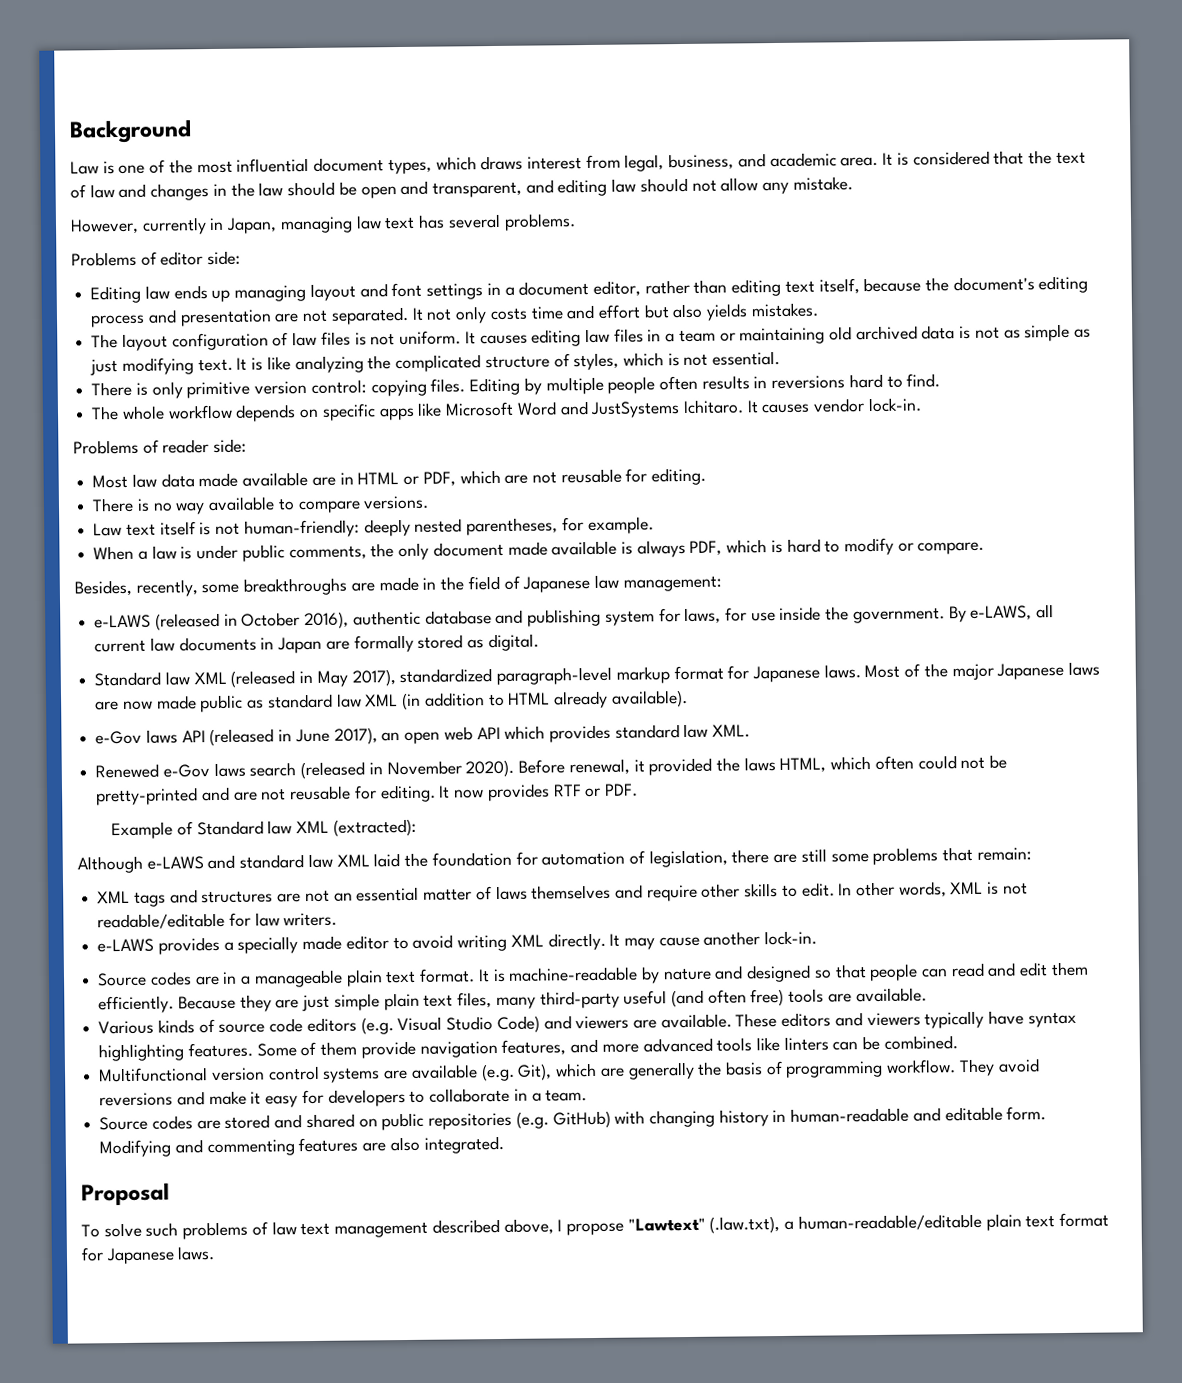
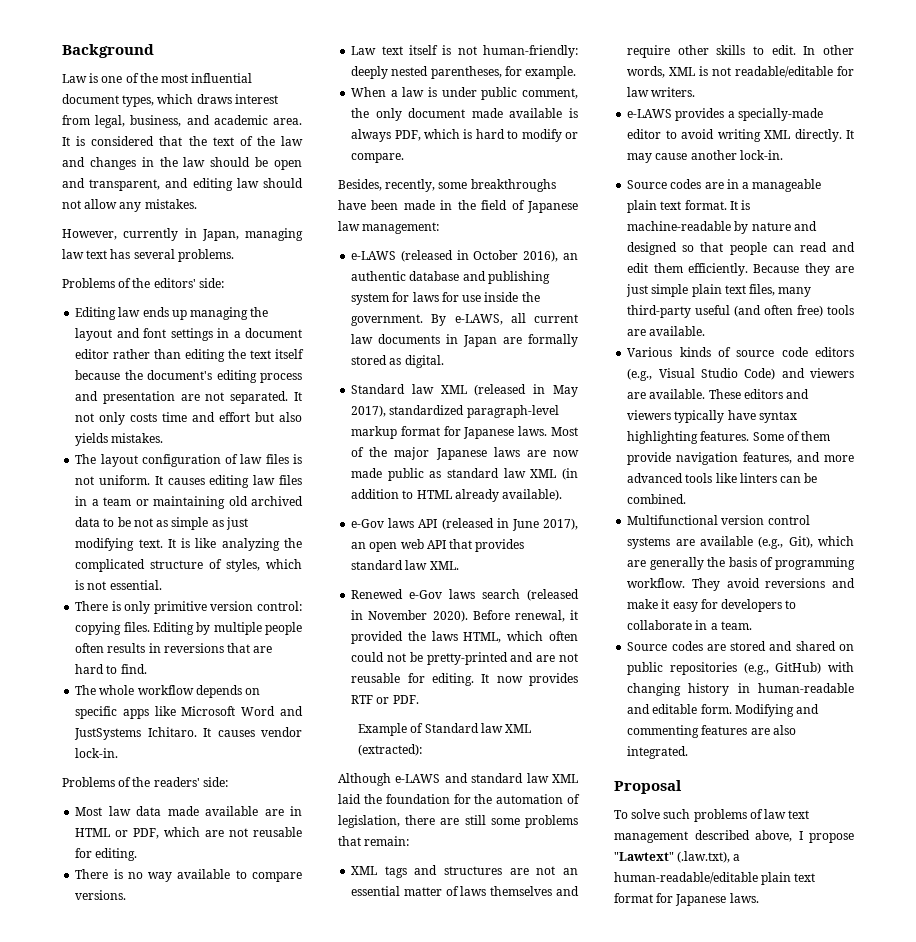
(86, 191) none -> [256,136,275,146] the
[792,176,853,191] mistake. -> [144,199,197,209] mistakes.
[160,251,204,266] editor -> [132,278,196,288] the editors'
(307, 293) none -> [250,307,269,317] the
[592,280,641,297] editor, -> [75,349,110,359] editor
[784,278,860,295] text itself, -> [228,349,304,359] the text itself
[959,325,972,340] is -> [103,517,131,527] to be
(846, 382) none -> [227,643,273,653] that are
[162,439,210,454] reader -> [132,777,200,787] the readers'
[288,545,367,561] comments, -> [522,88,578,99] comment,
[350,582,375,592] are -> [338,200,399,210] have been
(350, 620) none -> [563,253,578,260] an
[684,607,722,625] laws, -> [412,292,439,302] laws
[504,725,546,740] which -> [449,539,473,549] that
(538, 858) none -> [474,794,493,804] the
[237,935,343,954] specially made -> [737,108,823,121] specially-made
[360,1017,394,1035] (e.g. -> [627,368,653,381] (e.g.,
[480,1063,515,1082] (e.g. -> [758,536,784,549] (e.g.,
[515,1111,549,1129] (e.g. -> [743,662,769,675] (e.g.,

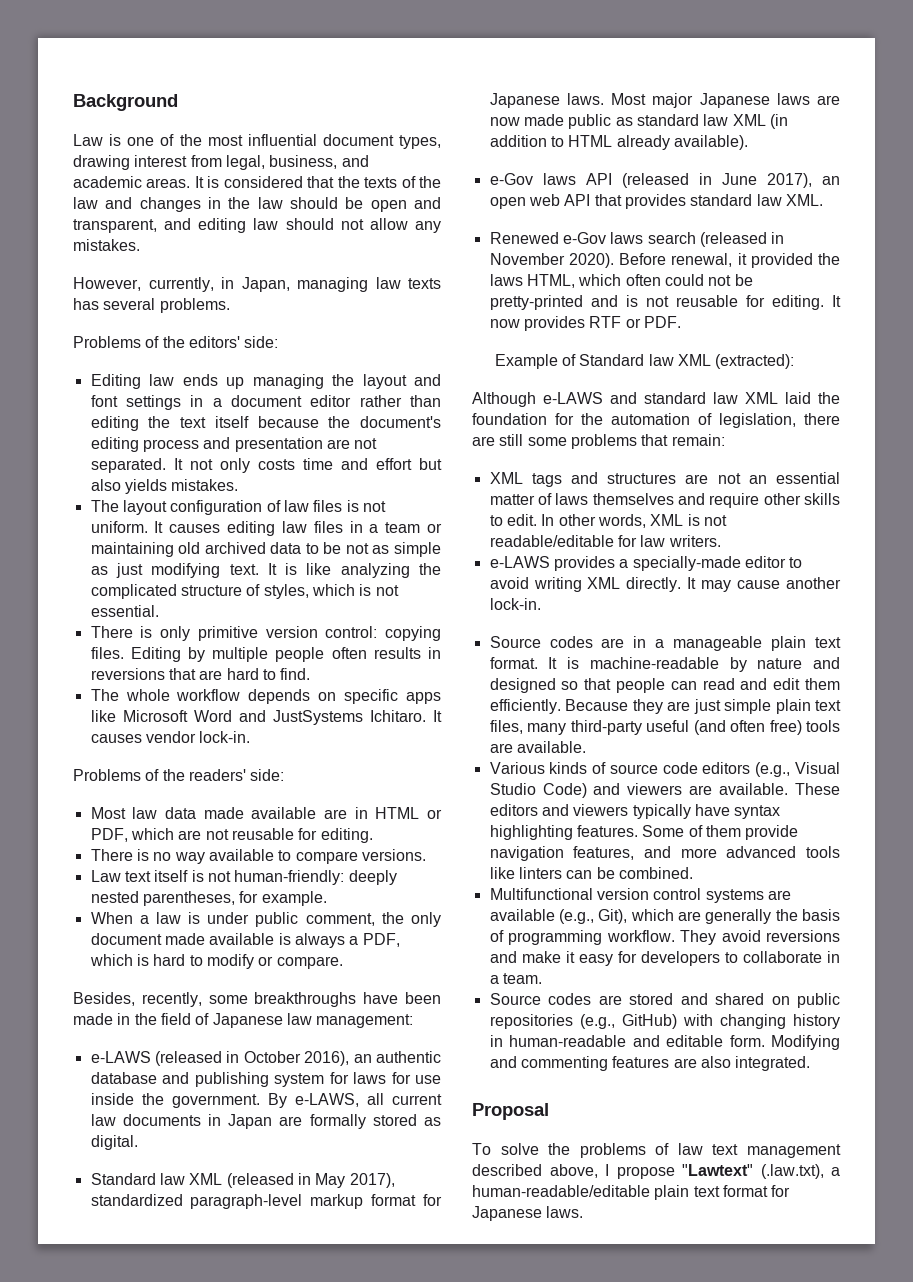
[157,94,232,104] which draws -> [73,155,130,170] drawing
[273,118,302,125] area. -> [146,178,191,188] areas.
[212,137,234,146] text -> [364,177,398,188] texts
[123,228,179,241] currently -> [148,277,214,292] currently,
[86,250,108,259] text -> [408,278,441,289] texts
(392, 135) none -> [349,936,359,945] a
[351,447,388,457] of the -> (647, 99) none
[536,655,556,662] are -> [625,295,638,307] is
[663,809,691,819] such -> [548,1143,571,1155] the

